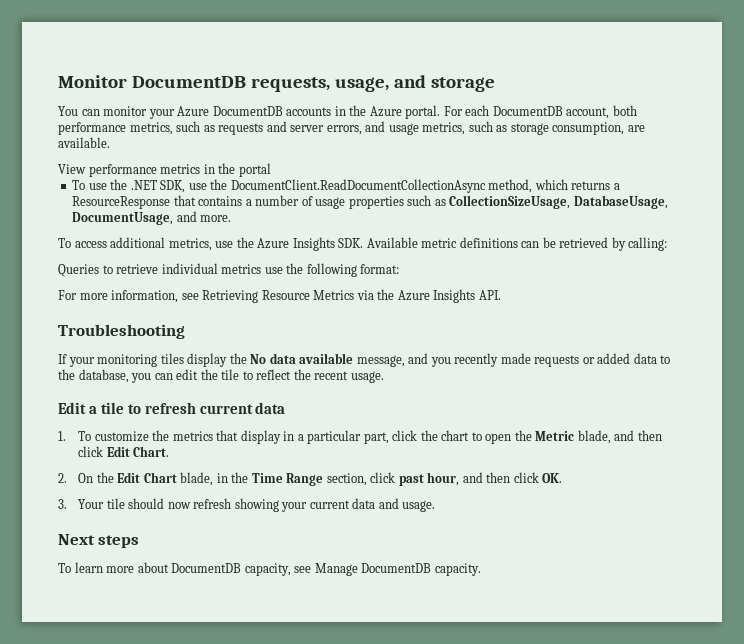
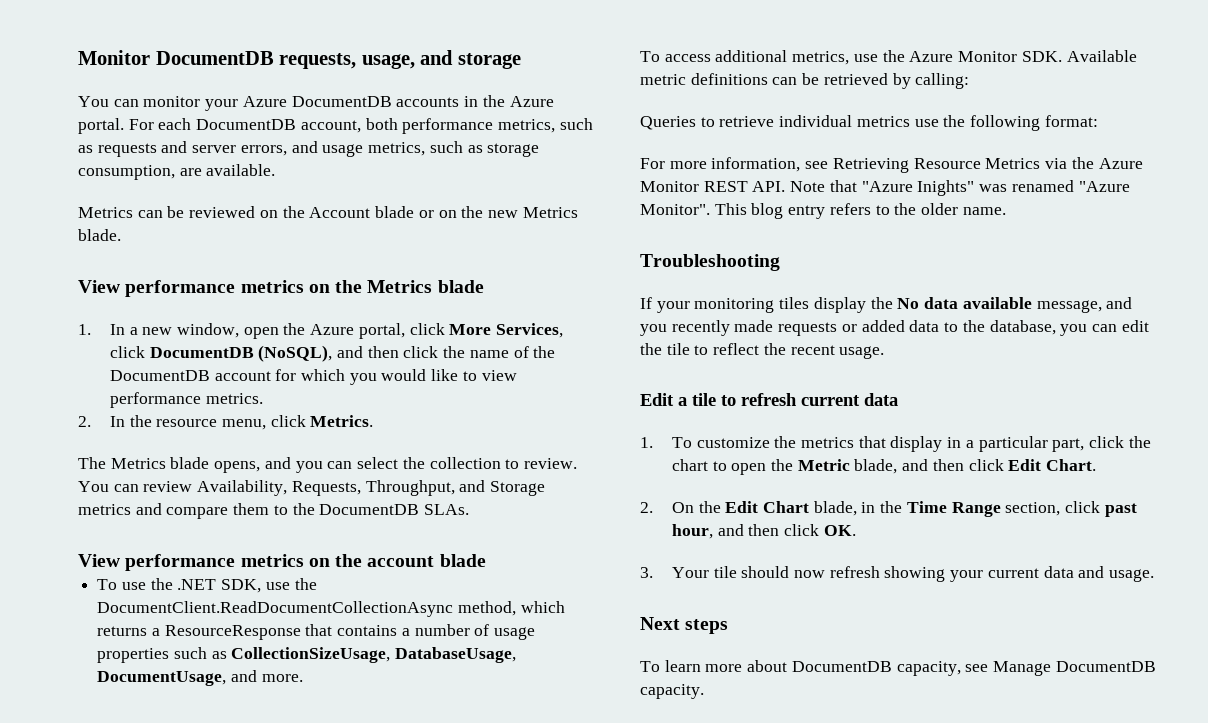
[58,163,271,177] View performance metrics in the portal -> [78,206,578,218] [78,229,121,241] [78,280,484,297] [78,323,564,339] [109,345,556,362] [109,369,517,385] [109,392,263,408] [78,415,374,430] [78,457,577,473] [78,480,546,496] [78,503,470,519] [78,554,486,571] Metrics can be reviewed on the Account blade or on the new Metrics blade. // View performance metrics on the Metrics blade // 1. In a new window, open the Azure portal, click More Services, click DocumentDB (NoSQL), and then click the name of the DocumentDB account for which you would like to view performance metrics. // 2. In the resource menu, click Metrics. // The Metrics blade opens, and you can select the collection to review. You can review Availability, Requests, Throughput, and Storage metrics and compare them to the DocumentDB SLAs. // View performance metrics on the account blade
[292,237,335,251] Insights -> [958,51,1018,62] Monitor
[433,289,476,303] Insights -> [640,181,748,192] Monitor REST
(501, 295) none -> [790,180,1130,196] [640,203,1006,219] Note that "Azure Inights" was renamed "Azure Monitor". This blog entry refers to the older name.

